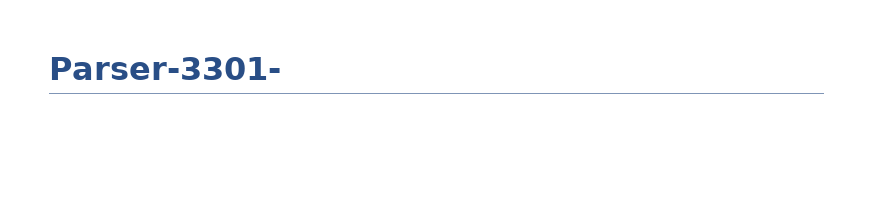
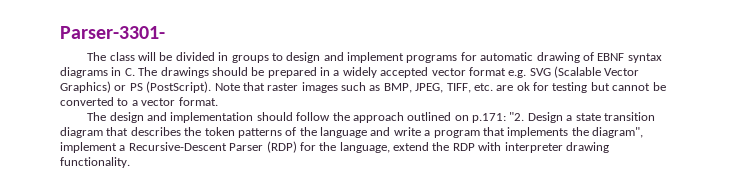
(281, 68) none -> [87,52,662,63] [60,66,640,78] [60,81,666,93] [60,97,218,106] [87,112,655,123] [60,127,643,138] [60,141,609,153] [60,157,130,168] // The class will be divided in groups to design and implement programs for automatic drawing of EBNF syntax diagrams in C. The drawings should be prepared in a widely accepted vector format e.g. SVG (Scalable Vector Graphics) or PS (PostScript). Note that raster images such as BMP, JPEG, TIFF, etc. are ok for testing but cannot be converted to a vector format. // The design and implementation should follow the approach outlined on p.171: "2. Design a state transition diagram that describes the token patterns of the language and write a program that implements the diagram", implement a Recursive-Descent Parser (RDP) for the language, extend the RDP with interpreter drawing functionality.

